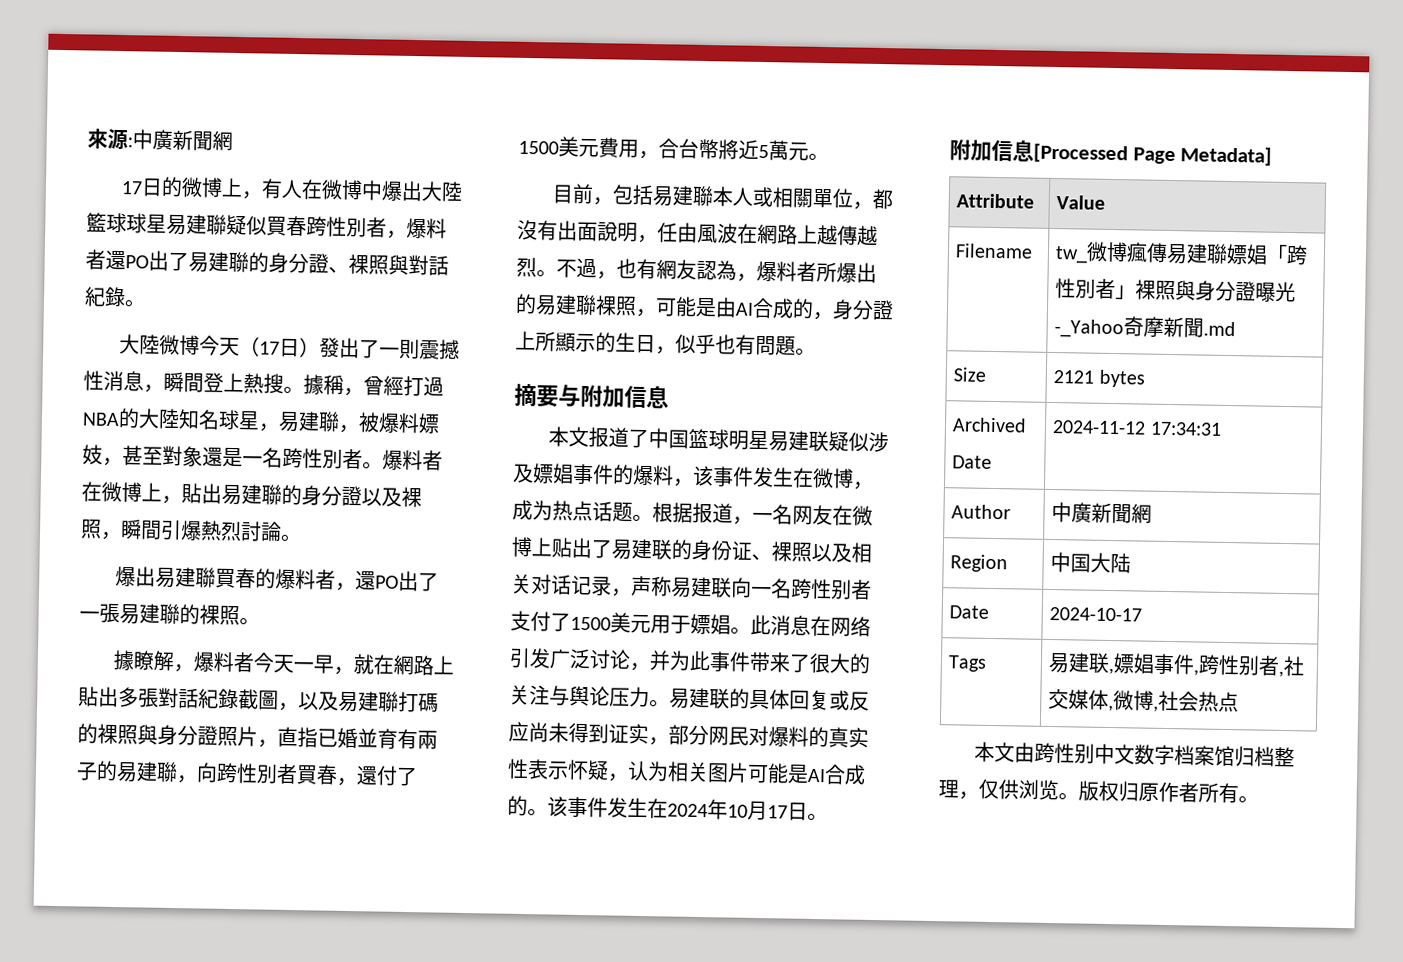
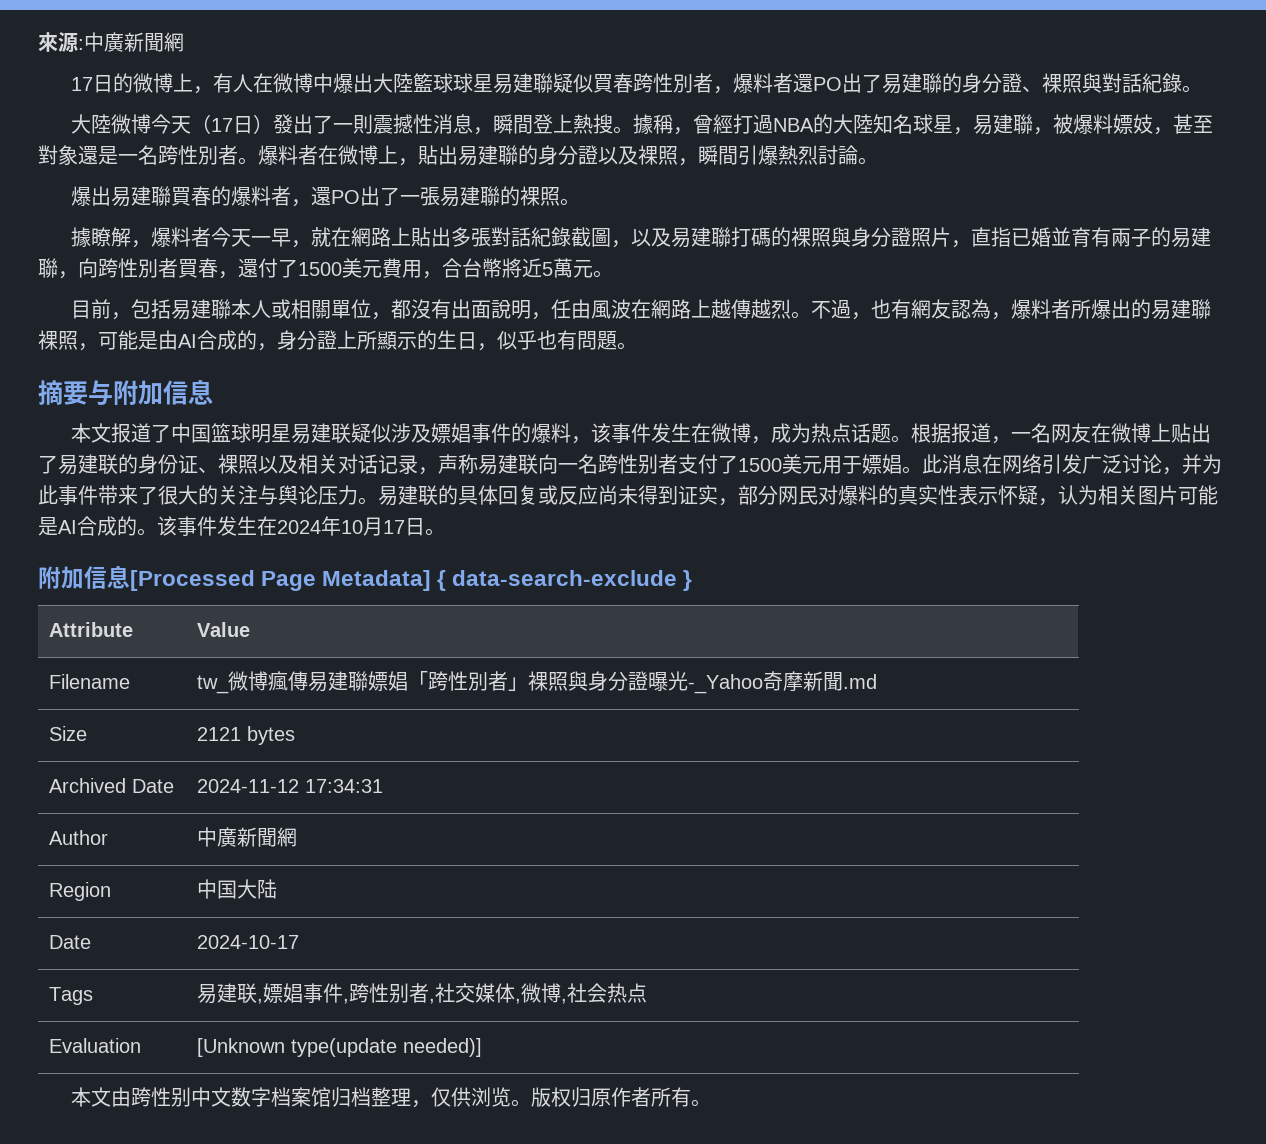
(1273, 156) none -> [437,570,693,591] { data-search-exclude }
(1240, 702) none -> [48,1038,141,1053] [196,1038,482,1057] // Evaluation | [Unknown type(update needed)]

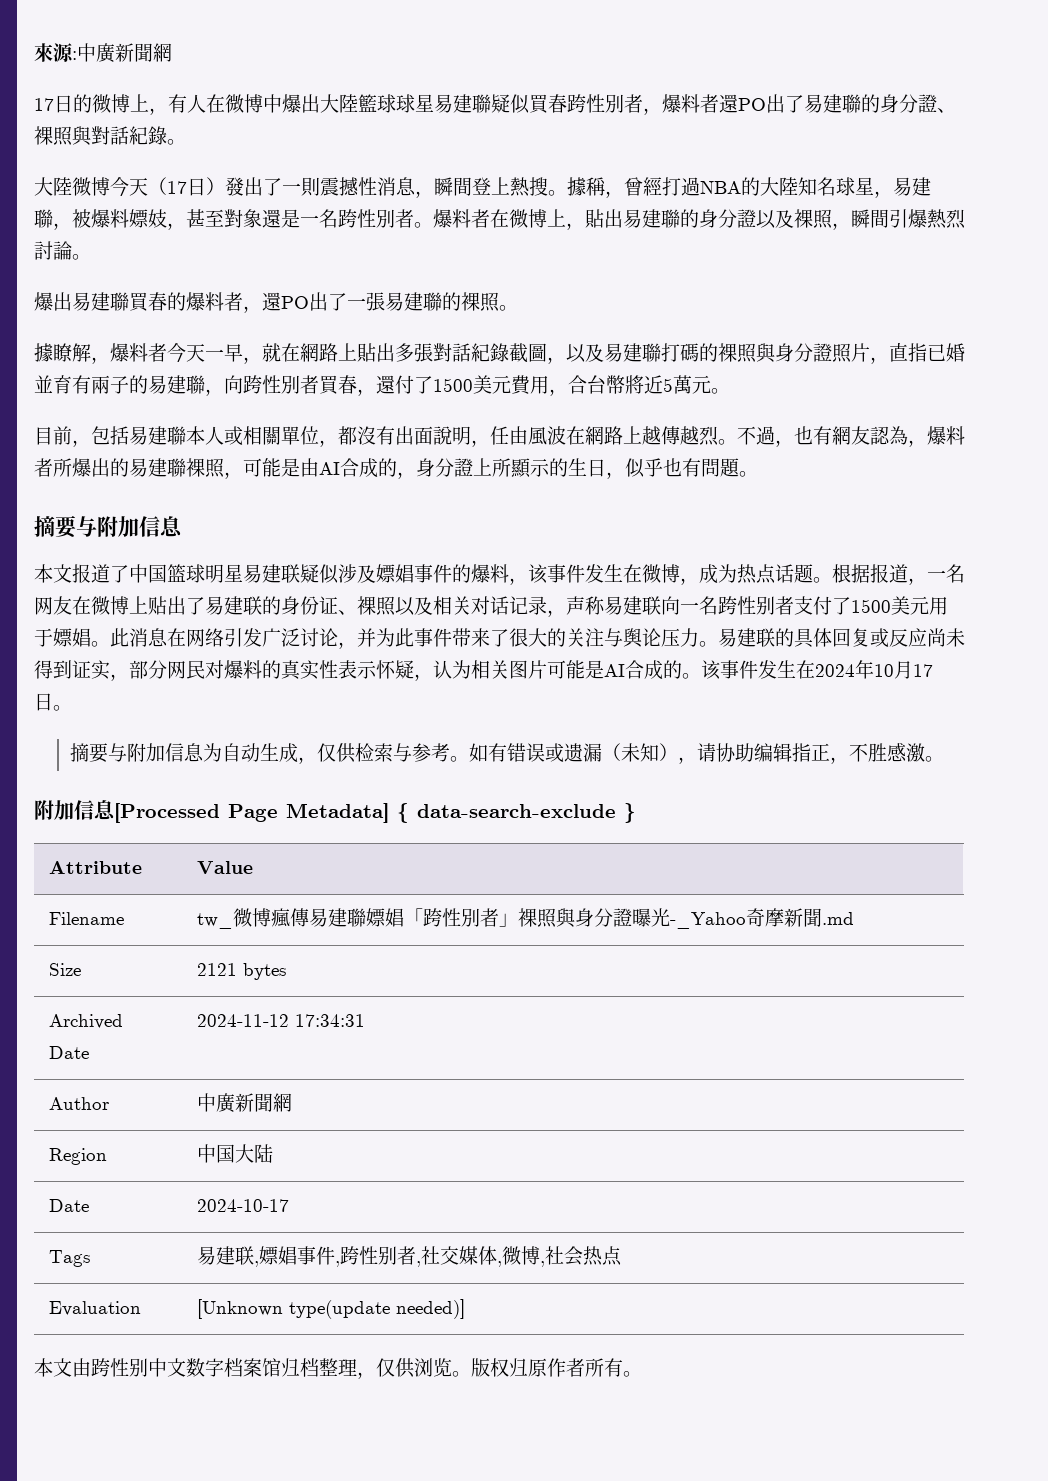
(445, 532) none -> [69,743,944,764] // 摘要与附加信息为自动生成，仅供检索与参考。如有错误或遗漏（未知），请协助编辑指正，不胜感激。

